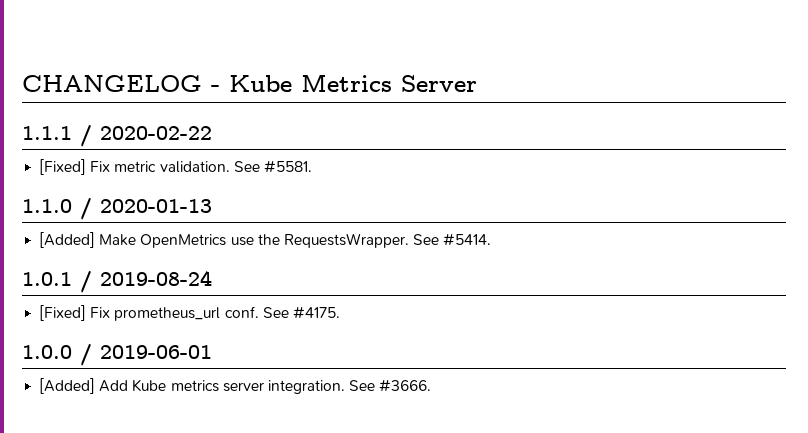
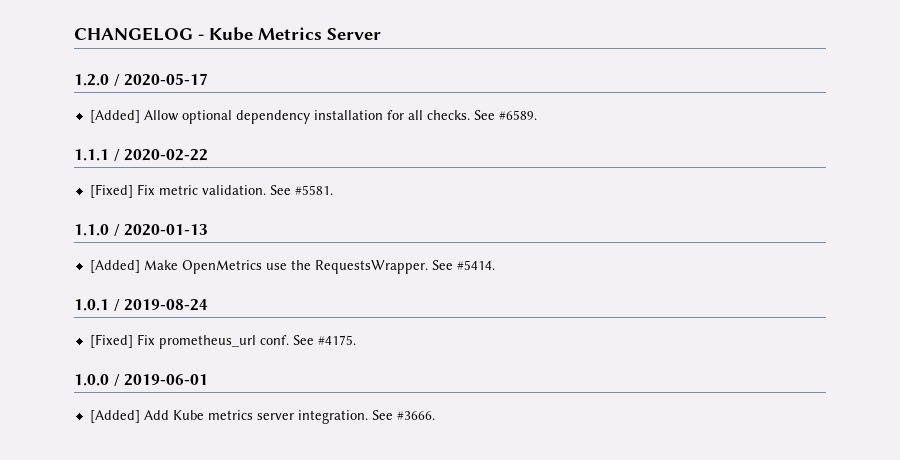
(477, 83) none -> [74,73,209,86] [89,110,537,124] // 1.2.0 / 2020-05-17 // [Added] Allow optional dependency installation for all checks. See #6589.

